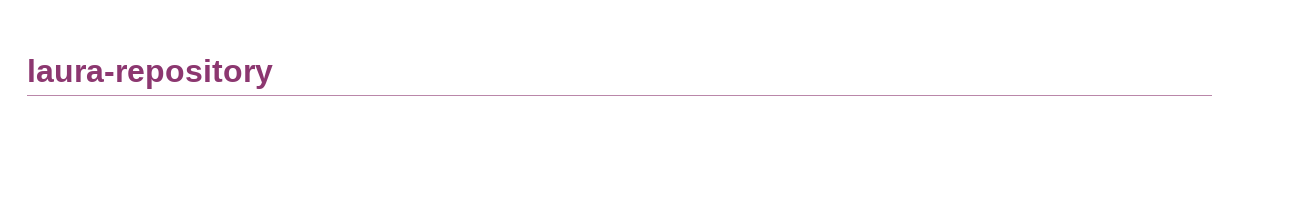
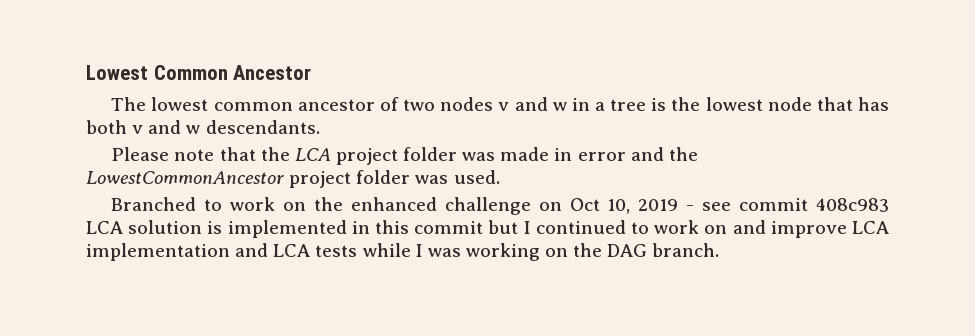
[27,59,273,89] laura-repository -> [86,65,312,80] [111,97,890,111] [86,120,320,134] [111,147,698,165] [86,170,500,188] [111,197,889,215] [86,220,890,238] [86,243,720,261] Lowest Common Ancestor // The lowest common ancestor of two nodes v and w in a tree is the lowest node that has both v and w descendants. // Please note that the LCA project folder was made in error and the LowestCommonAncestor project folder was used. // Branched to work on the enhanced challenge on Oct 10, 2019 - see commit 408c983 LCA solution is implemented in this commit but I continued to work on and improve LCA implementation and LCA tests while I was working on the DAG branch.

